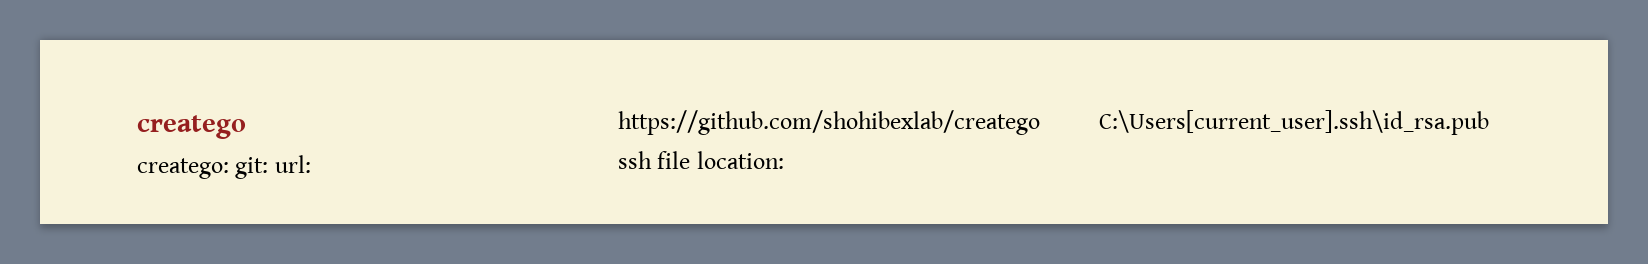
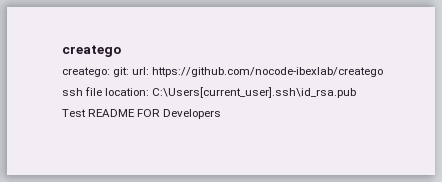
[618,110,1040,135] https://github.com/shohibexlab/creatego -> [152,67,384,77] https://github.com/nocode-ibexlab/creatego
(1489, 122) none -> [62,109,222,119] // Test README FOR Developers

